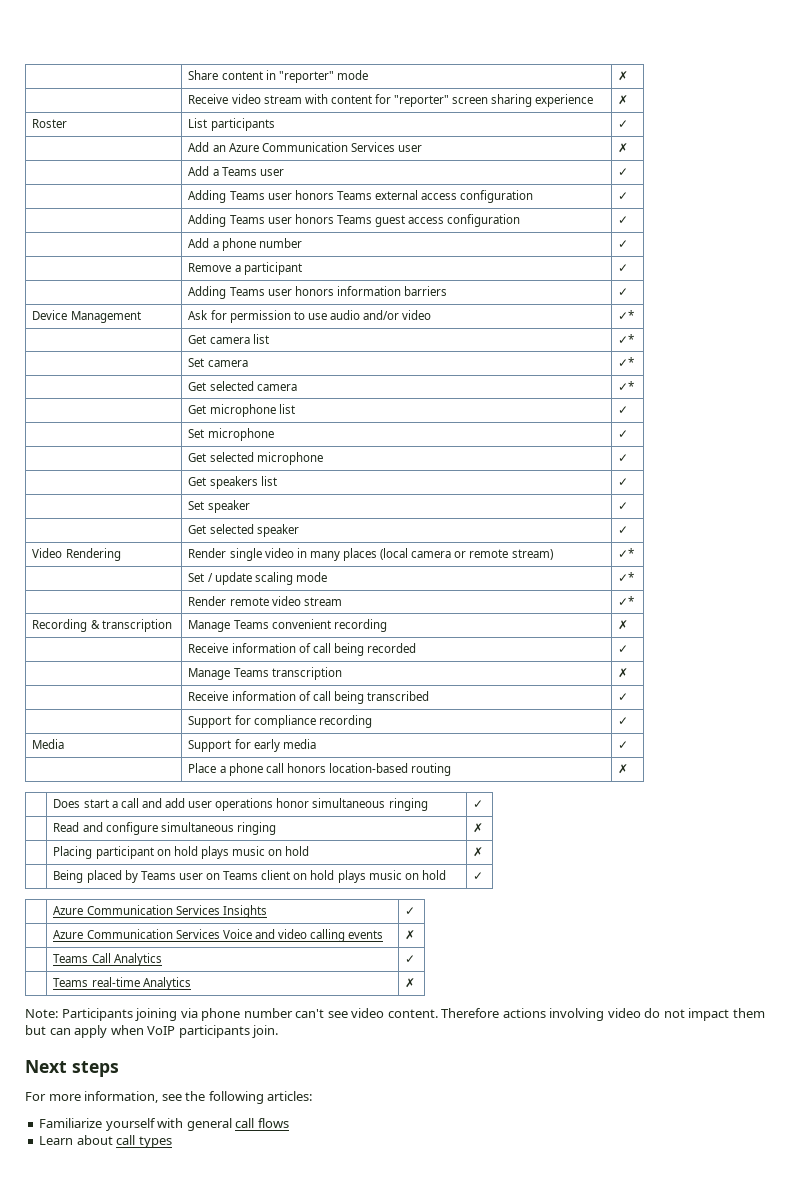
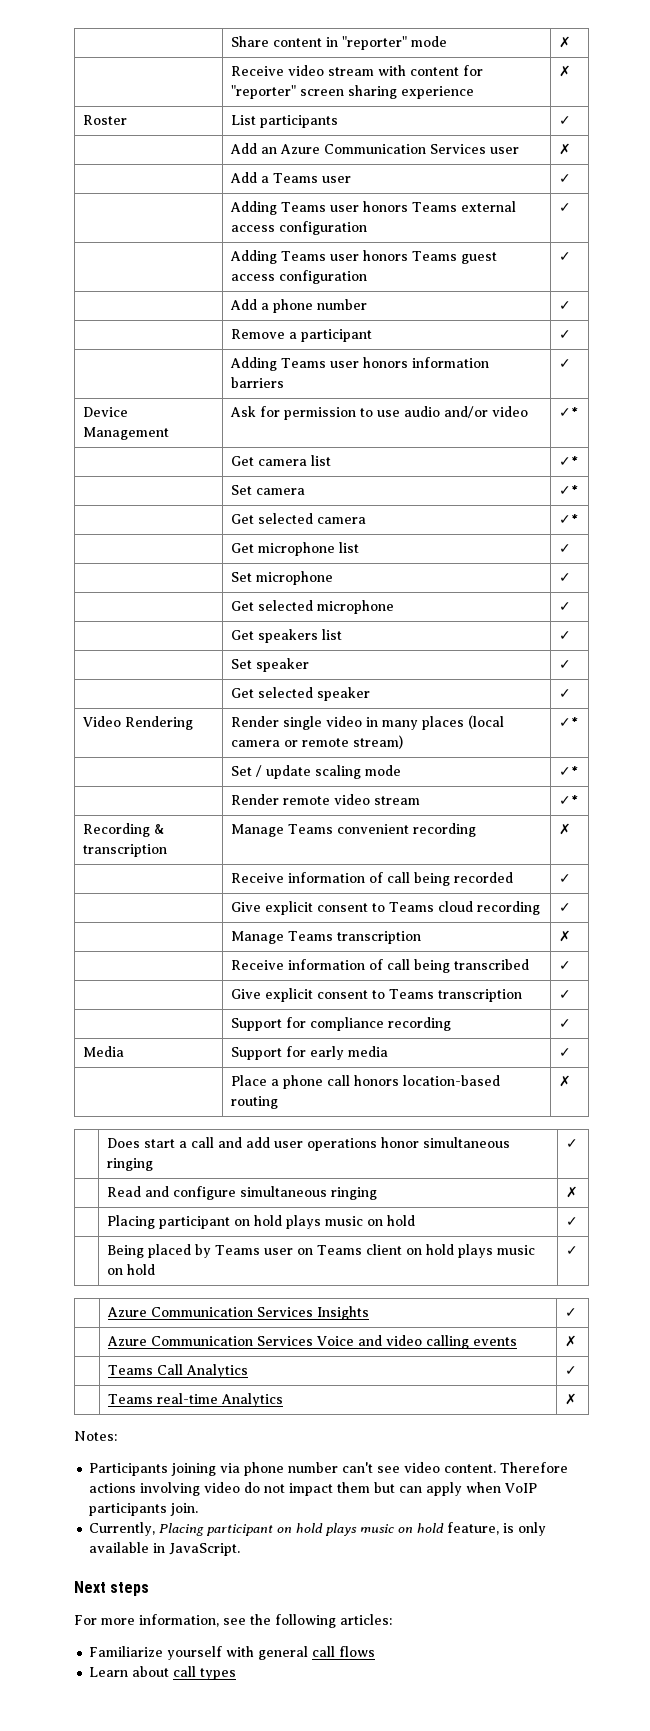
(629, 649) none -> [230,901,540,915] [558,903,571,912] // | Give explicit consent to Teams cloud recording | ✓
(629, 697) none -> [230,988,522,1002] [558,990,571,999] // | Give explicit consent to Teams transcription | ✓
[473,847,484,857] ✗ -> [565,1217,578,1226] ✓
[25,1009,58,1018] Note: -> [74,1431,117,1441] Notes: //
(279, 1031) none -> [89,1522,547,1536] [89,1542,241,1556] // Currently, Placing participant on hold plays music on hold feature, is only available in JavaScript.

